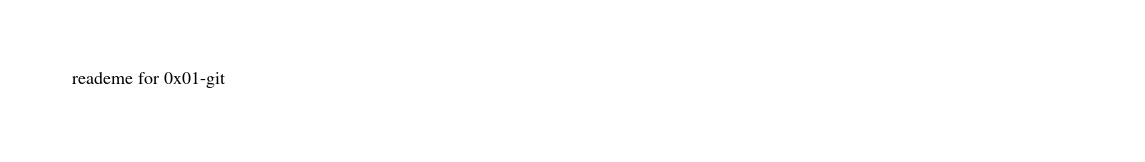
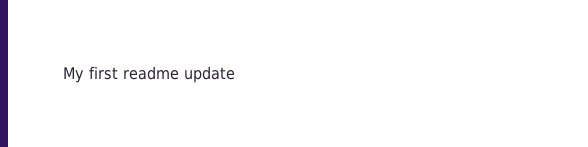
[72,72,226,88] reademe for 0x01-git -> [63,66,235,83] My first readme update

